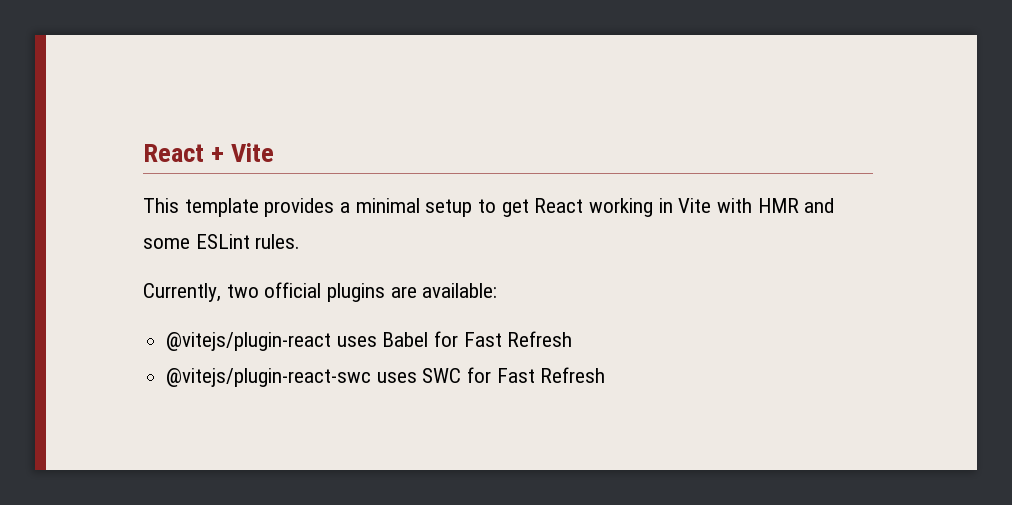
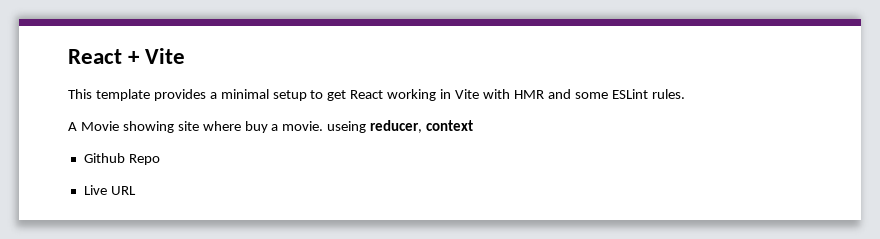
[143,282,498,302] [166,331,573,351] [166,367,606,387] Currently, two official plugins are available: // @vitejs/plugin-react uses Babel for Fast Refresh // @vitejs/plugin-react-swc uses SWC for Fast Refresh -> [68,120,474,133] [83,153,160,165] [83,185,136,195] A Movie showing site where buy a movie. useing reducer, context // Github Repo // Live URL

